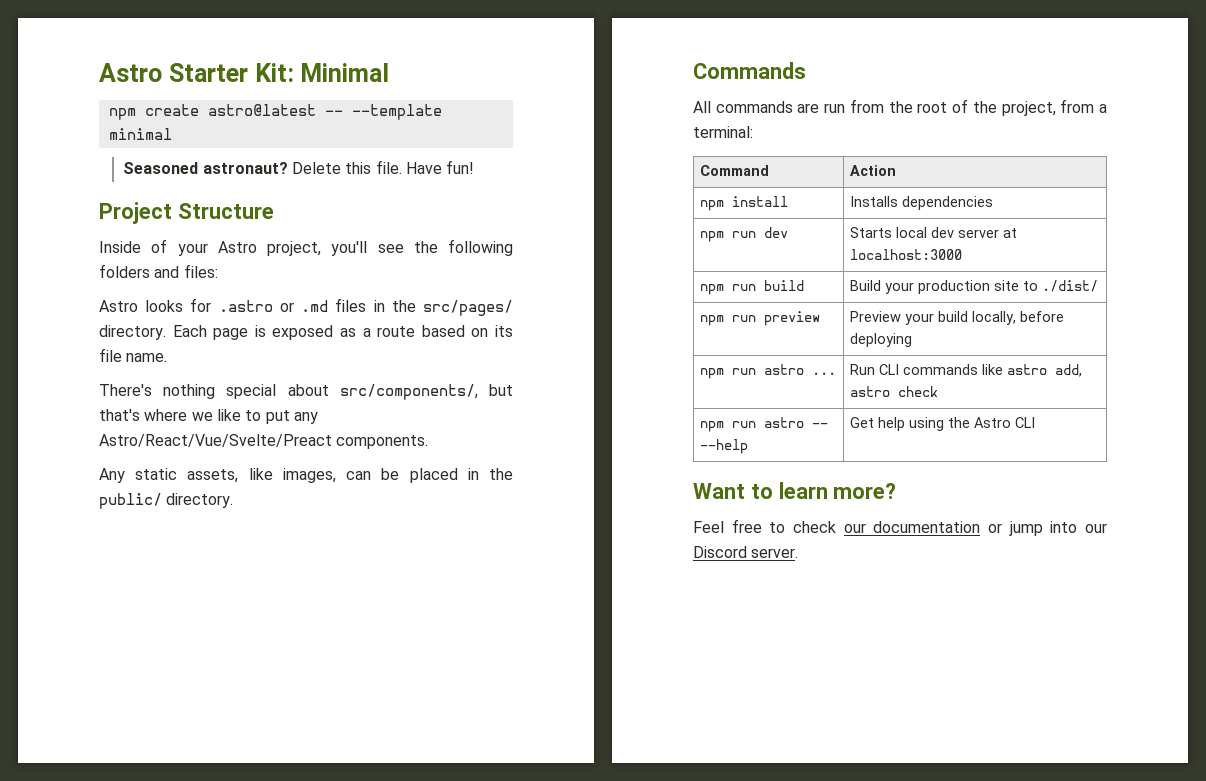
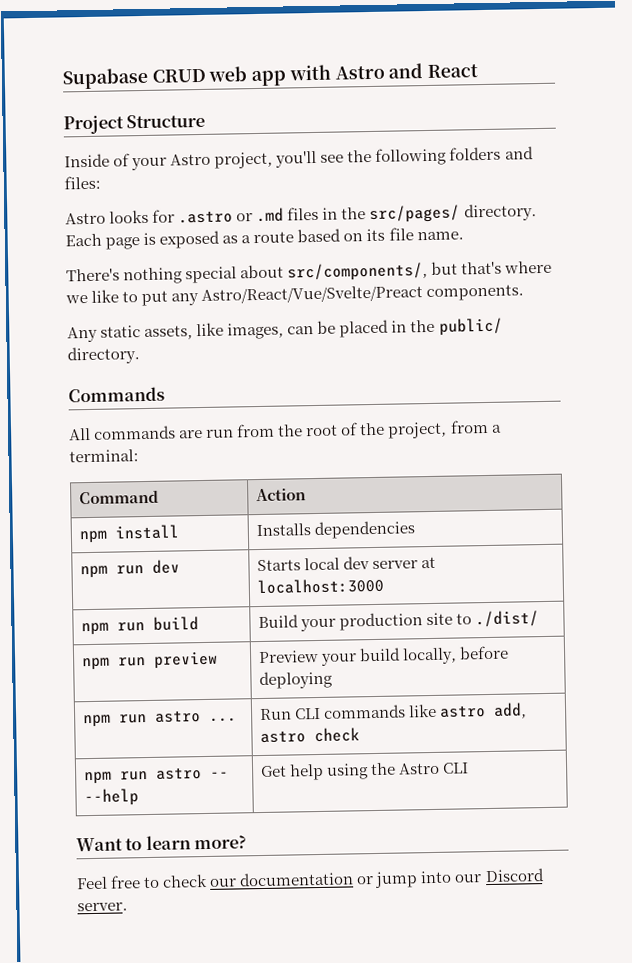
[99,63,390,82] [108,104,442,120] [108,128,172,140] [123,160,475,174] Astro Starter Kit: Minimal // npm create astro@latest -- --template minimal // Seasoned astronaut? Delete this file. Have fun! -> [62,63,479,90] Supabase CRUD web app with Astro and React

